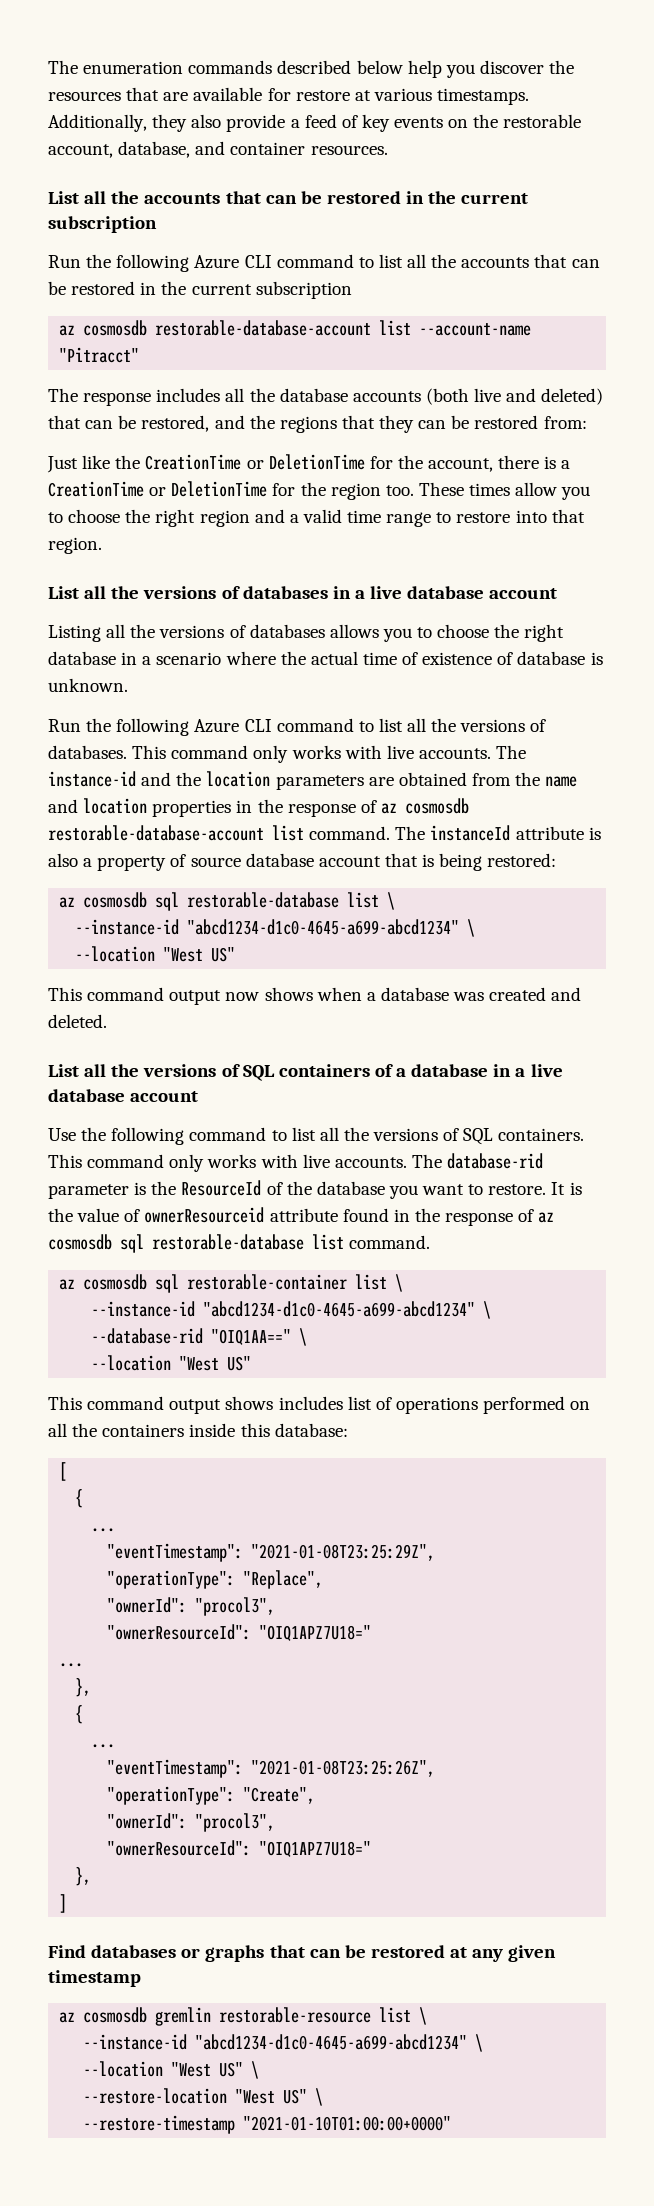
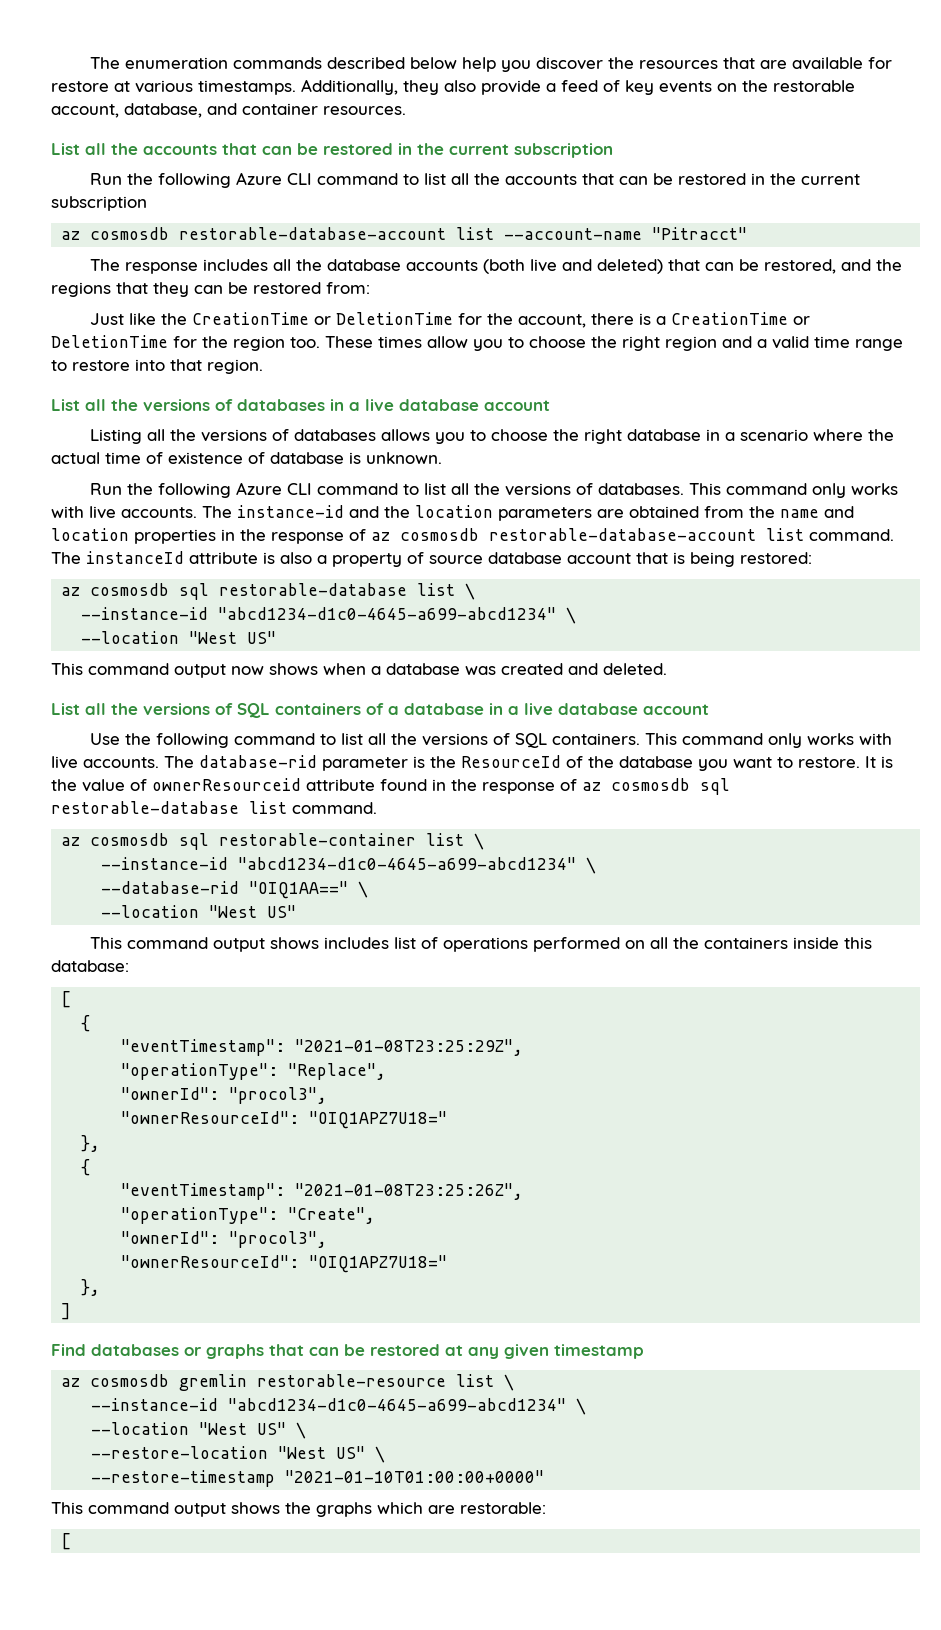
[91,1528,116,1532] // ... -> (91, 1023) none
[59,1663,84,1667] // ... -> (448, 1120) none
[91,1744,116,1748] // ... -> (91, 1167) none
(452, 2123) none -> [51,1502,546,1517] [61,1533,72,1550] // This command output shows the graphs which are restorable: // [

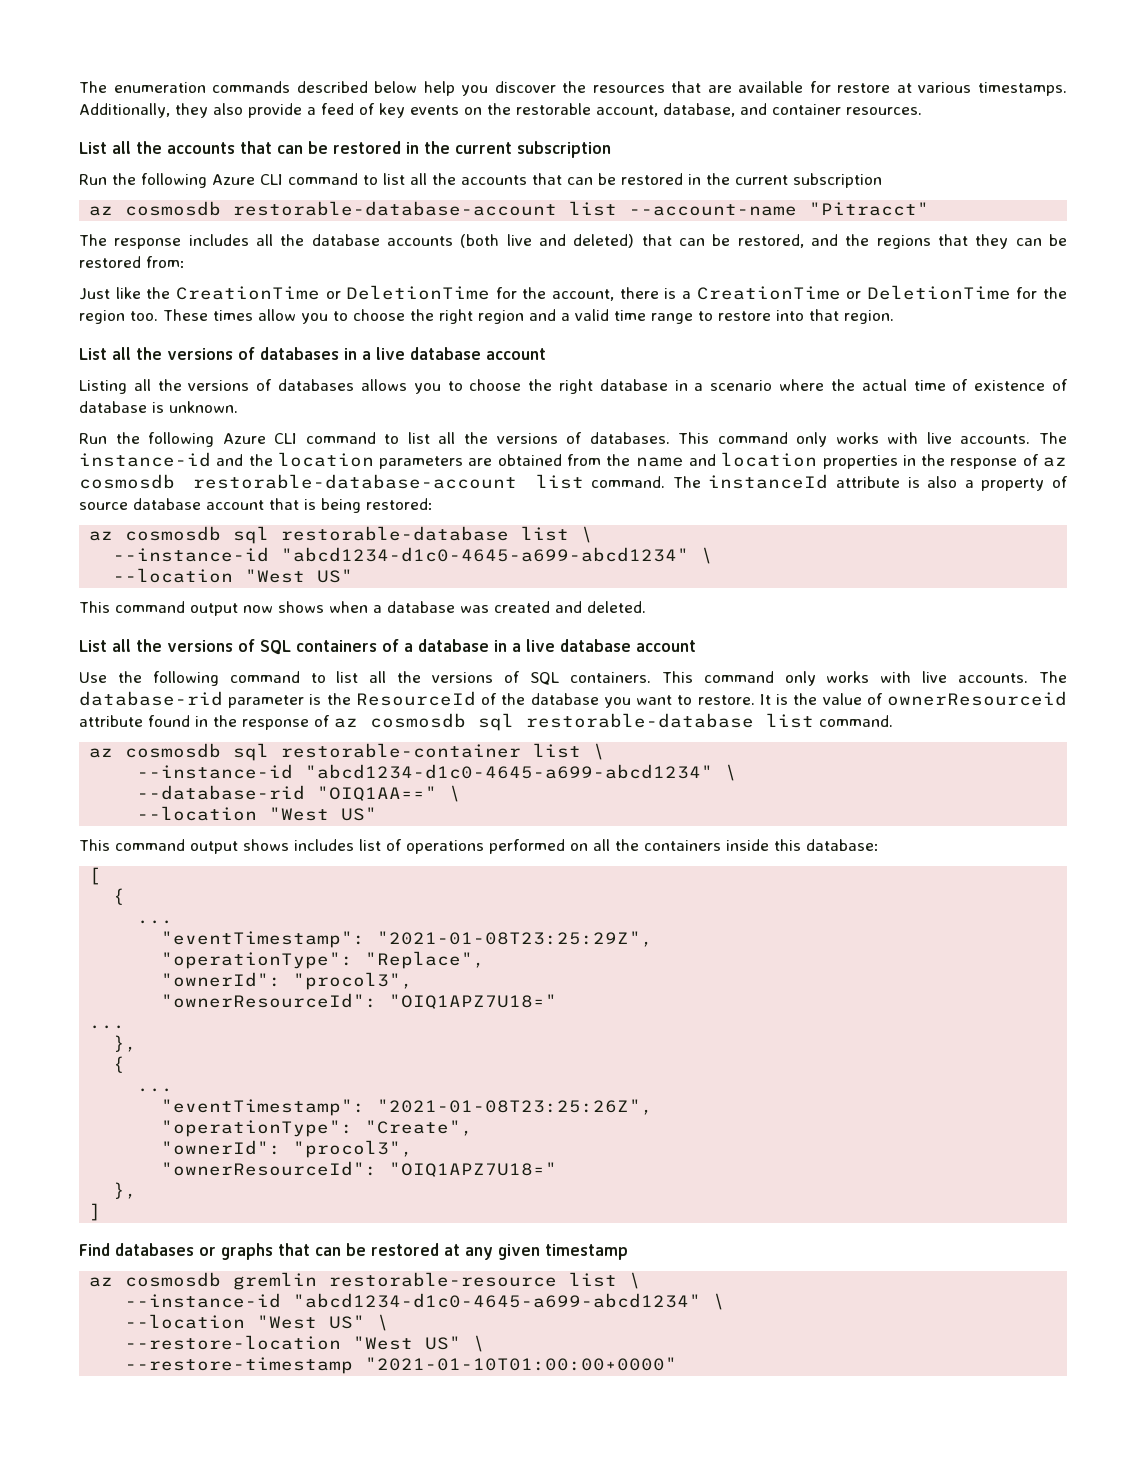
(91, 1023) none -> [137,920,174,924] // ...
(448, 1120) none -> [89,1025,126,1029] // ...
(91, 1167) none -> [137,1088,174,1092] // ...
[51,1502,546,1517] [61,1533,72,1550] // This command output shows the graphs which are restorable: // [ -> (678, 1364) none

